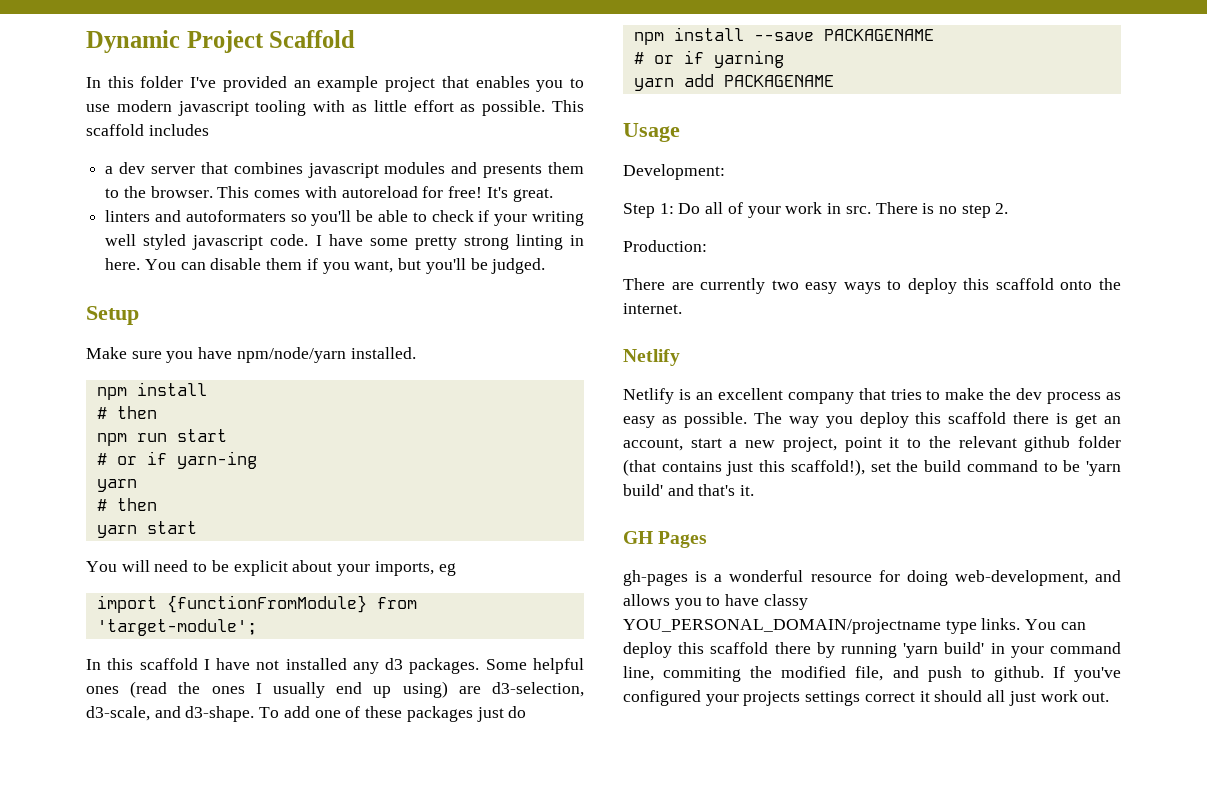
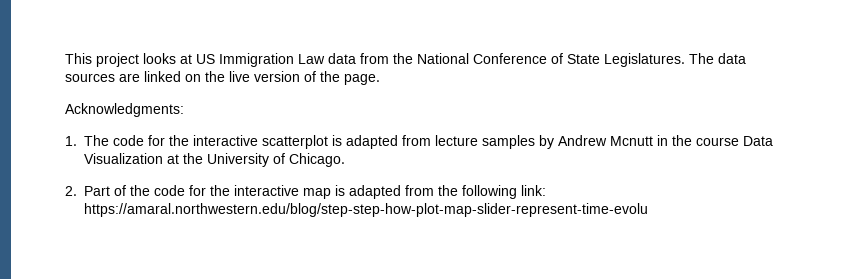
[86,30,356,53] [86,76,585,92] [86,100,585,116] [86,124,209,136] [105,162,584,178] [105,186,553,202] [105,210,584,226] [105,234,584,250] [105,258,546,274] [86,306,139,325] [86,347,416,363] [96,382,207,400] [96,406,157,419] [96,429,227,446] [96,451,257,469] [96,479,137,492] [96,498,157,511] [96,521,197,538] [86,560,456,576] [96,595,417,613] [96,619,257,636] [86,658,584,674] [86,681,584,698] [86,706,527,722] [633,27,934,45] [633,50,784,68] [633,74,834,91] [623,123,680,142] [623,164,725,180] [623,202,1009,218] [623,240,707,252] [623,278,1121,294] [623,303,682,314] [623,349,680,366] [623,388,1121,404] [623,412,1121,428] [623,436,1121,452] [623,459,1121,476] [623,484,755,496] [623,531,708,548] [623,570,1121,586] [623,594,808,610] [623,618,1086,634] [623,642,1121,658] [623,666,1121,682] [623,690,1110,706] Dynamic Project Scaffold // In this folder I've provided an example project that enables you to use modern javascript tooling with as little effort as possible. This scaffold includes // a dev server that combines javascript modules and presents them to the browser. This comes with autoreload for free! It's great. // linters and autoformaters so you'll be able to check if your writing well styled javascript code. I have some pretty strong linting in here. You can disable them if you want, but you'll be judged. // Setup // Make sure you have npm/node/yarn installed. // npm install // # then // npm run start // # or if yarn-ing // yarn // # then // yarn start // You will need to be explicit about your imports, eg // import {functionFromModule} from 'target-module'; // In this scaffold I have not installed any d3 packages. Some helpful ones (read the ones I usually end up using) are d3-selection, d3-scale, and d3-shape. To add one of these packages just do // npm install --save PACKAGENAME // # or if yarning // yarn add PACKAGENAME // Usage // Development: // Step 1: Do all of your work in src. There is no step 2. // Production: // There are currently two easy ways to deploy this scaffold onto the internet. // Netlify // Netlify is an excellent company that tries to make the dev process as easy as possible. The way you deploy this scaffold there is get an account, start a new project, point it to the relevant github folder (that contains just this scaffold!), set the build command to be 'yarn build' and that's it. // GH Pages // gh-pages is a wonderful resource for doing web-development, and allows you to have classy YOU_PERSONAL_DOMAIN/projectname type links. You can deploy this scaffold there by running 'yarn build' in your command line, commiting the modified file, and push to github. If you've configured your projects settings correct it should all just work out. -> [65,53,746,67] [65,71,380,85] [65,103,184,117] [65,135,773,149] [84,153,345,167] [65,185,546,199] [84,203,648,217] This project looks at US Immigration Law data from the National Conference of State Legislatures. The data sources are linked on the live version of the page. // Acknowledgments: // 1. The code for the interactive scatterplot is adapted from lecture samples by Andrew Mcnutt in the course Data Visualization at the University of Chicago. // 2. Part of the code for the interactive map is adapted from the following link: https://amaral.northwestern.edu/blog/step-step-how-plot-map-slider-represent-time-evolu

